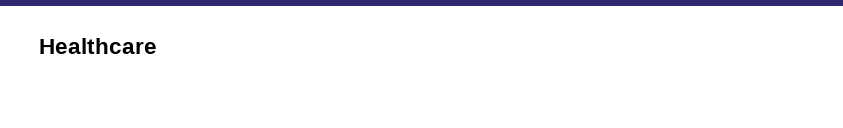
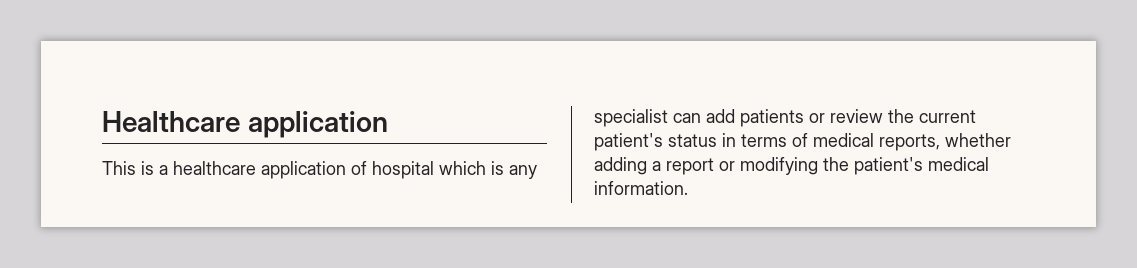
(157, 46) none -> [247,111,388,138] [102,161,537,179] [594,109,976,127] [594,133,1011,151] [594,157,989,175] [594,181,688,195] application // This is a healthcare application of hospital which is any specialist can add patients or review the current patient's status in terms of medical reports, whether adding a report or modifying the patient's medical information.

